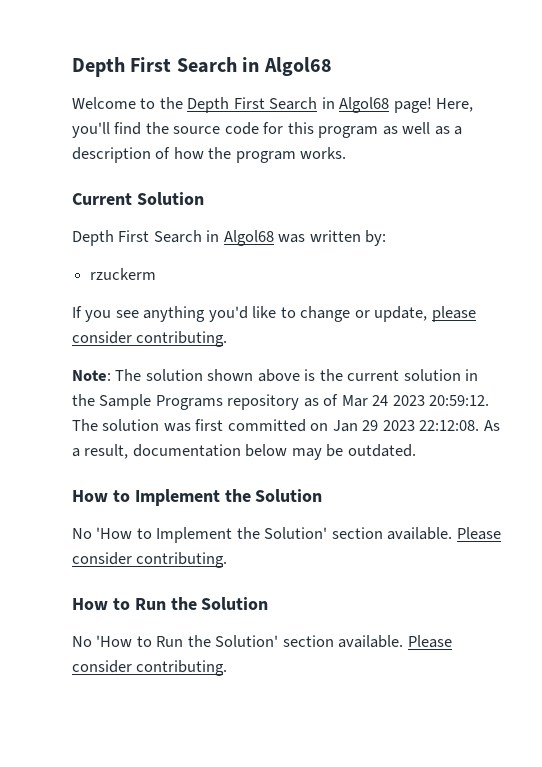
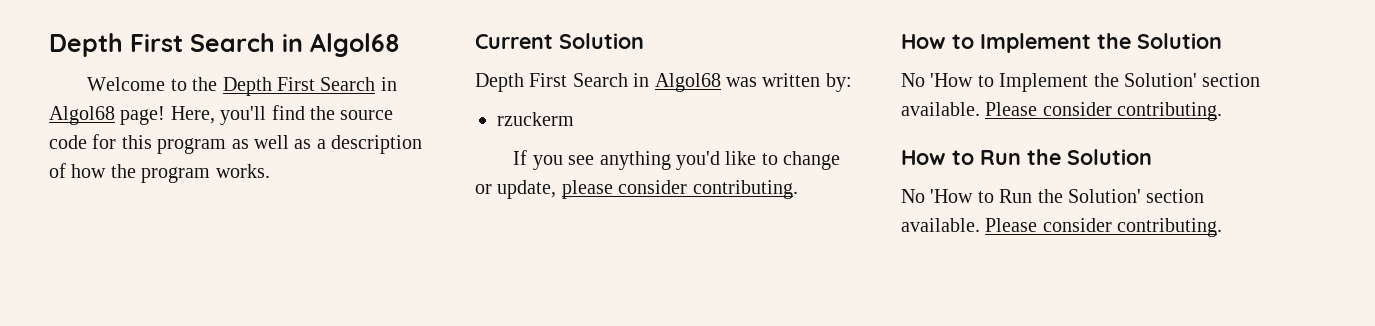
[72,369,479,382] [72,394,490,410] [72,419,500,432] [72,444,416,460] // Note: The solution shown above is the current solution in the Sample Programs repository as of Mar 24 2023 20:59:12. The solution was first committed on Jan 29 2023 22:12:08. As a result, documentation below may be outdated. -> (798, 189) none

